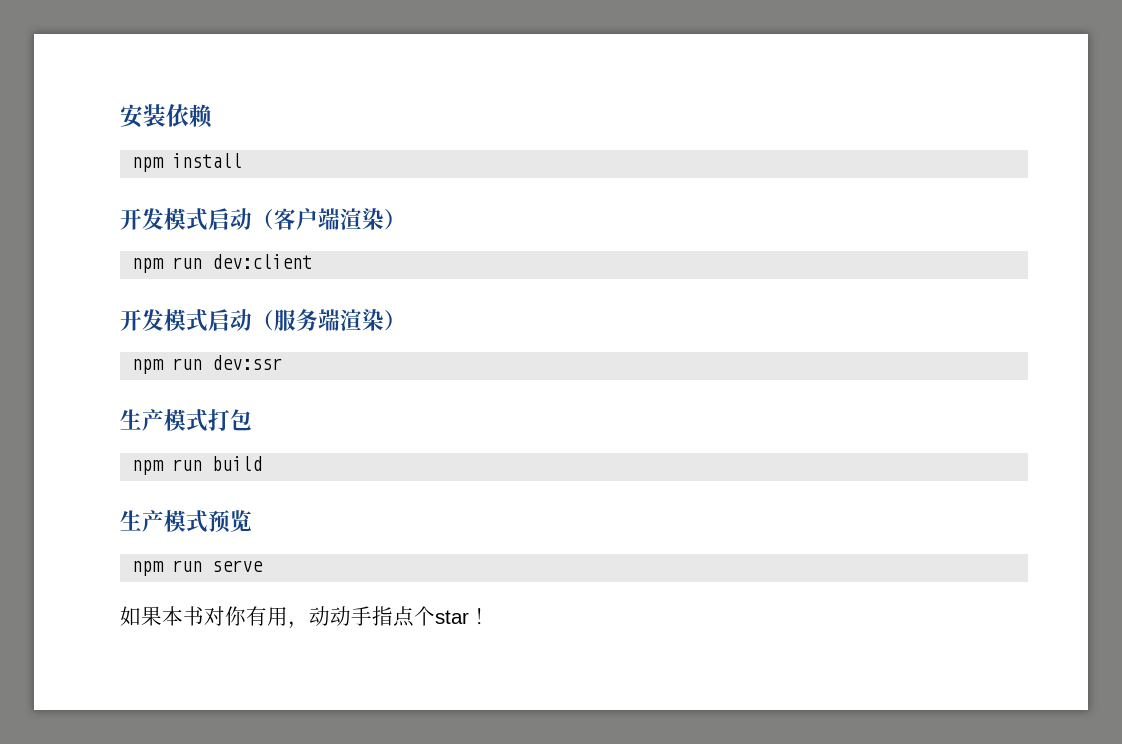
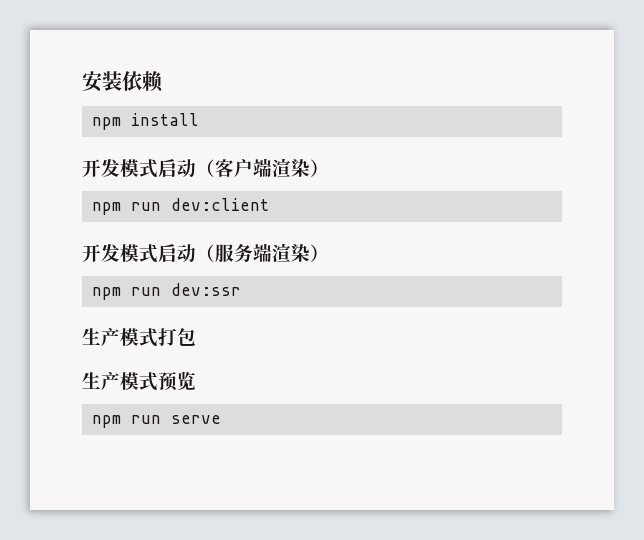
[132,456,263,475] // npm run build -> (196, 337) none
[120,606,490,629] // 如果本书对你有用，动动手指点个star！ -> (222, 419) none

